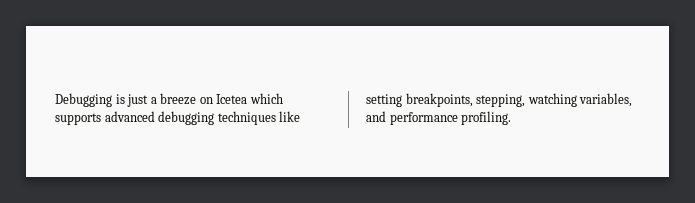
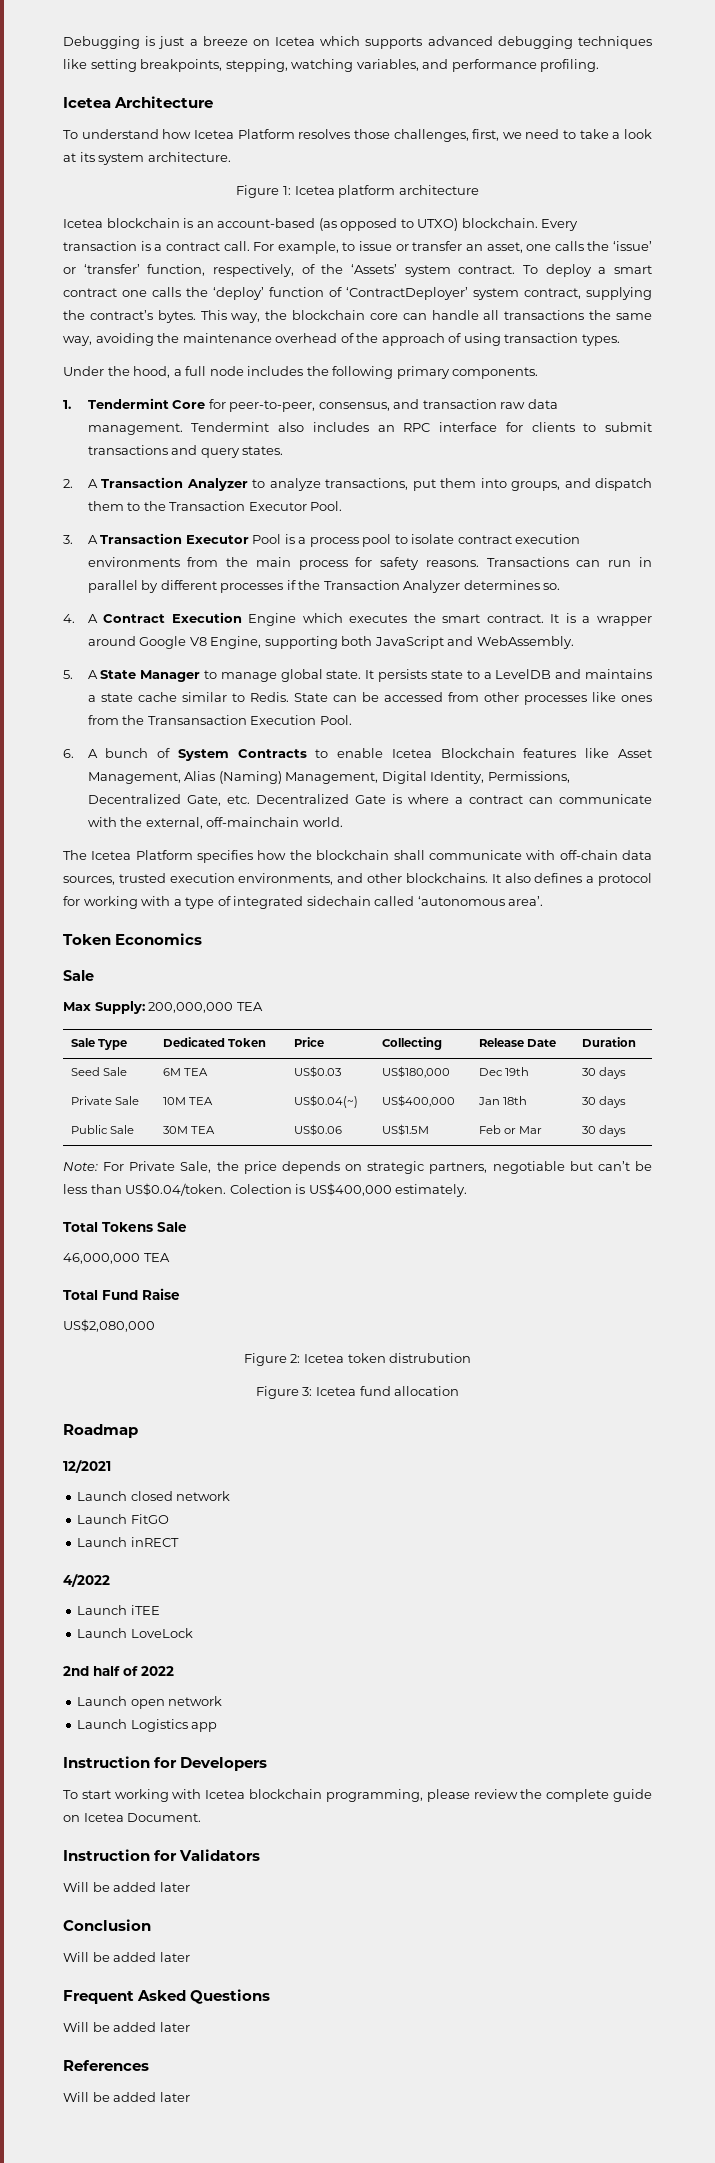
(512, 118) none -> [63,96,214,108] [63,129,652,142] [63,152,231,165] [236,185,479,198] [63,218,579,231] [63,241,652,254] [63,264,652,277] [63,287,652,300] [63,310,652,323] [63,333,620,346] [63,366,539,379] [63,398,558,412] [87,422,652,435] [87,445,284,458] [63,477,652,491] [87,501,343,511] [63,533,581,547] [87,557,652,570] [87,580,561,593] [63,612,653,626] [87,636,574,649] [63,669,653,682] [87,692,652,705] [87,715,352,725] [63,748,652,761] [87,771,570,784] [87,794,652,806] [87,817,343,829] [63,850,653,863] [63,873,652,886] [63,896,544,909] [63,933,203,945] [63,970,94,981] [63,1001,263,1014] [71,1038,128,1050] [163,1037,267,1047] [294,1037,325,1047] [382,1037,443,1050] [479,1038,557,1047] [582,1037,637,1047] [71,1067,128,1076] [163,1068,209,1076] [294,1066,342,1078] [382,1066,451,1078] [479,1067,530,1076] [582,1067,627,1079] [71,1096,140,1105] [163,1097,214,1105] [294,1095,359,1108] [382,1095,456,1107] [478,1096,528,1105] [582,1096,627,1108] [71,1125,135,1134] [163,1126,216,1134] [294,1124,343,1136] [382,1124,430,1136] [479,1125,543,1134] [582,1125,627,1137] [63,1161,652,1174] [63,1183,468,1197] [63,1222,187,1232] [63,1253,170,1264] [63,1288,180,1300] [63,1319,155,1332] [243,1353,472,1366] [255,1386,460,1399] [63,1424,138,1438] [63,1460,111,1473] [77,1491,231,1501] [77,1514,169,1524] [77,1537,179,1547] [63,1574,110,1587] [77,1605,160,1615] [77,1628,193,1638] [63,1666,174,1676] [77,1696,223,1709] [77,1719,218,1732] [63,1756,268,1771] [63,1789,652,1802] [63,1813,202,1822] [63,1849,261,1861] [63,1882,190,1892] [63,1919,151,1931] [63,1952,190,1962] [63,1989,271,2004] [63,2022,190,2032] [63,2060,149,2071] [63,2092,190,2102] // Icetea Architecture // To understand how Icetea Platform resolves those challenges, first, we need to take a look at its system architecture. // Figure 1: Icetea platform architecture // Icetea blockchain is an account-based (as opposed to UTXO) blockchain. Every transaction is a contract call. For example, to issue or transfer an asset, one calls the ‘issue’ or ‘transfer’ function, respectively, of the ‘Assets’ system contract. To deploy a smart contract one calls the ‘deploy’ function of ‘ContractDeployer’ system contract, supplying the contract’s bytes. This way, the blockchain core can handle all transactions the same way, avoiding the maintenance overhead of the approach of using transaction types. // Under the hood, a full node includes the following primary components. // 1. Tendermint Core for peer-to-peer, consensus, and transaction raw data management. Tendermint also includes an RPC interface for clients to submit transactions and query states. // 2. A Transaction Analyzer to analyze transactions, put them into groups, and dispatch them to the Transaction Executor Pool. // 3. A Transaction Executor Pool is a process pool to isolate contract execution environments from the main process for safety reasons. Transactions can run in parallel by different processes if the Transaction Analyzer determines so. // 4. A Contract Execution Engine which executes the smart contract. It is a wrapper around Google V8 Engine, supporting both JavaScript and WebAssembly. // 5. A State Manager to manage global state. It persists state to a LevelDB and maintains a state cache similar to Redis. State can be accessed from other processes like ones from the Transansaction Execution Pool. // 6. A bunch of System Contracts to enable Icetea Blockchain features like Asset Management, Alias (Naming) Management, Digital Identity, Permissions, Decentralized Gate, etc. Decentralized Gate is where a contract can communicate with the external, off-mainchain world. // The Icetea Platform specifies how the blockchain shall communicate with off-chain data sources, trusted execution environments, and other blockchains. It also defines a protocol for working with a type of integrated sidechain called ‘autonomous area’. // Token Economics // Sale // Max Supply: 200,000,000 TEA // Sale Type | Dedicated Token | Price | Collecting | Release Date | Duration // Seed Sale | 6M TEA | US$0.03 | US$180,000 | Dec 19th | 30 days // Private Sale | 10M TEA | US$0.04(~) | US$400,000 | Jan 18th | 30 days // Public Sale | 30M TEA | US$0.06 | US$1.5M | Feb or Mar | 30 days // Note: For Private Sale, the price depends on strategic partners, negotiable but can’t be less than US$0.04/token. Colection is US$400,000 estimately. // Total Tokens Sale // 46,000,000 TEA // Total Fund Raise // US$2,080,000 // Figure 2: Icetea token distrubution // Figure 3: Icetea fund allocation // Roadmap // 12/2021 // Launch closed network // Launch FitGO // Launch inRECT // 4/2022 // Launch iTEE // Launch LoveLock // 2nd half of 2022 // Launch open network // Launch Logistics app // Instruction for Developers // To start working with Icetea blockchain programming, please review the complete guide on Icetea Document. // Instruction for Validators // Will be added later // Conclusion // Will be added later // Frequent Asked Questions // Will be added later // References // Will be added later

